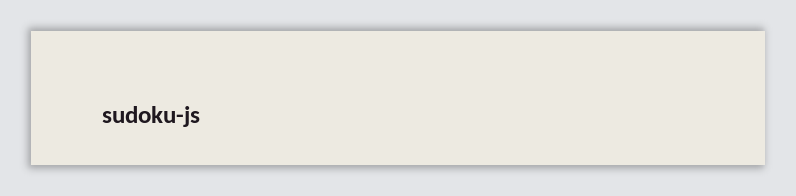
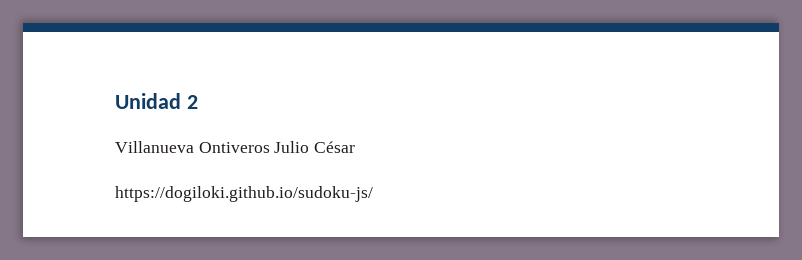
[102,106,200,127] sudoku-js -> [115,93,198,109] [115,141,356,153] [115,186,373,202] Unidad 2 // Villanueva Ontiveros Julio César // https://dogiloki.github.io/sudoku-js/

